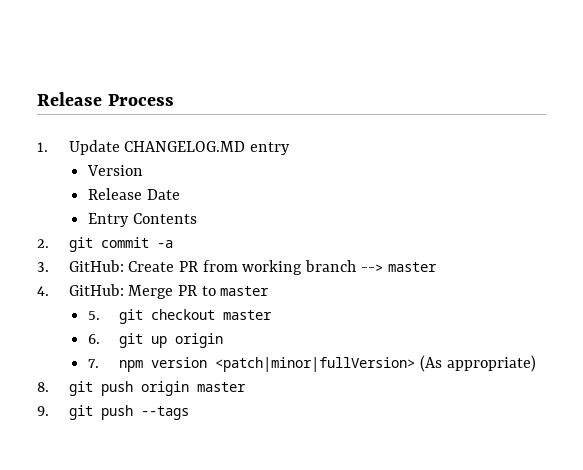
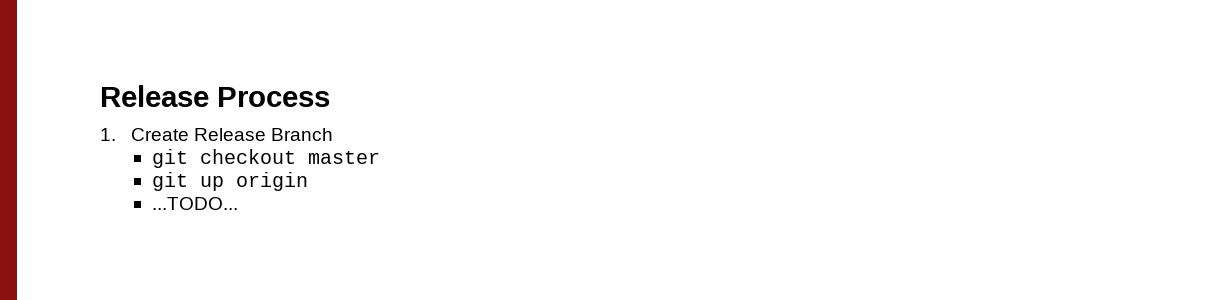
[68,140,291,155] [86,165,143,176] [87,188,180,200] [87,213,197,227] [37,237,173,252] [37,260,437,275] [37,284,270,299] [87,311,100,320] Update CHANGELOG.MD entry // Version // Release Date // Entry Contents // 2. git commit -a // 3. GitHub: Create PR from working branch --> master // 4. GitHub: Merge PR to master // 5. -> [130,128,333,141] Create Release Branch //
[87,334,100,344] 6. -> (380, 157) none
[87,355,536,372] [37,381,246,396] [37,405,189,420] 7. npm version <patch|minor|fullVersion> (As appropriate) // 8. git push origin master // 9. git push --tags -> [151,197,238,210] ...TODO...

